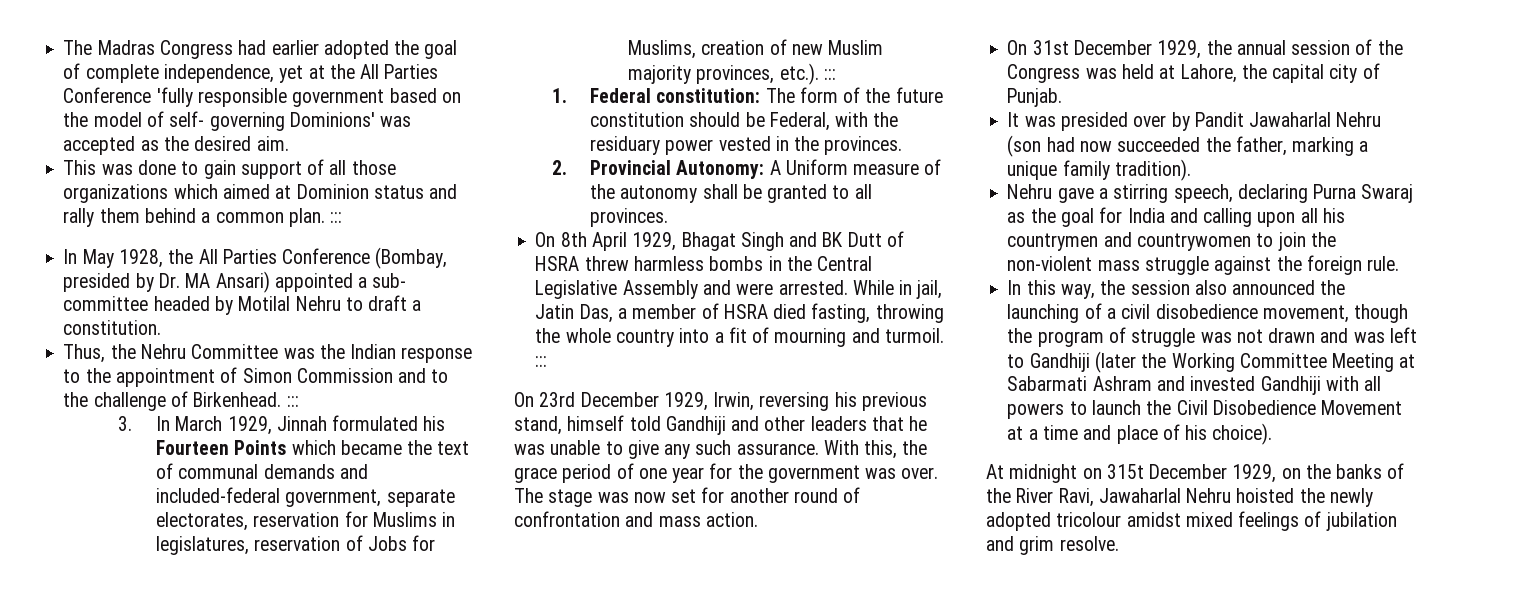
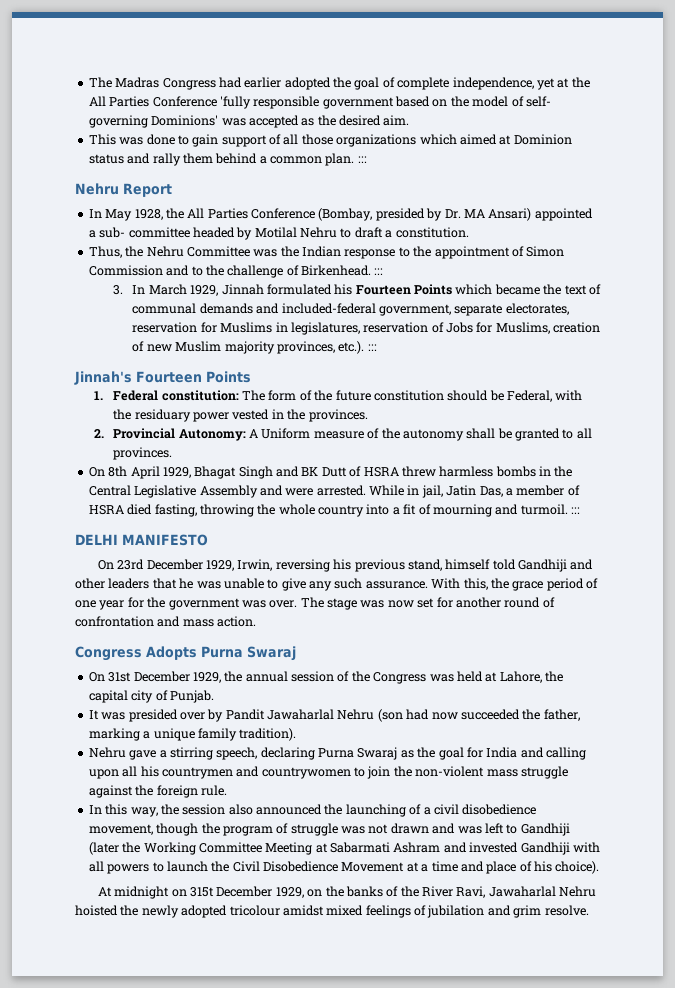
(343, 217) none -> [75,183,172,197] // Nehru Report
(836, 74) none -> [74,371,251,385] // Jinnah's Fourteen Points
(548, 361) none -> [75,534,208,546] // DELHI MANIFESTO
(758, 519) none -> [75,646,296,661] // Congress Adopts Purna Swaraj

